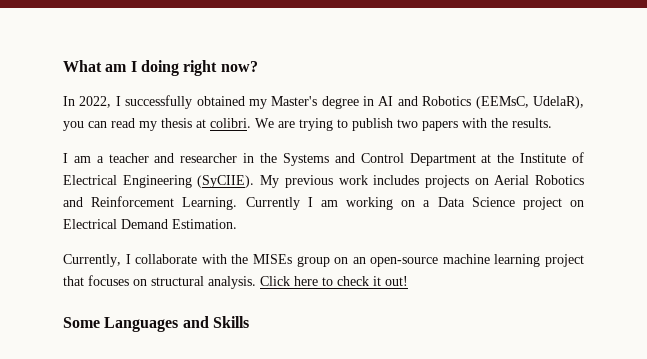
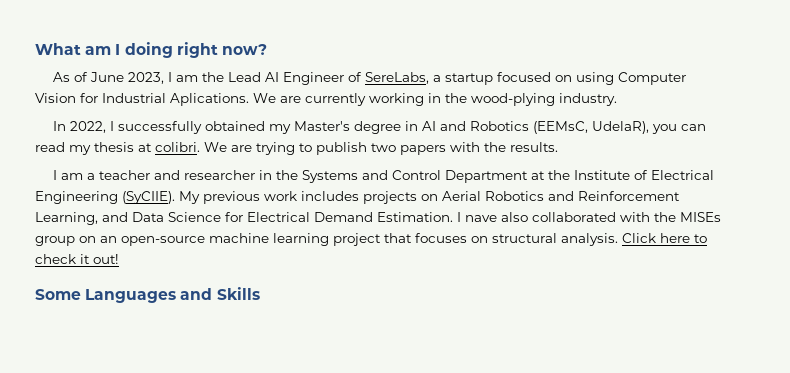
(258, 66) none -> [53,72,687,85] [35,93,617,106] // As of June 2023, I am the Lead AI Engineer of SereLabs, a startup focused on using Computer Vision for Industrial Aplications. We are currently working in the wood-plying industry.
[182,197,585,210] Learning. Currently I am working on a Data Science project on -> [35,212,243,225] Learning, and Data Science for
[63,254,198,267] // Currently, I collaborate -> [457,212,616,222] I nave also collaborated

